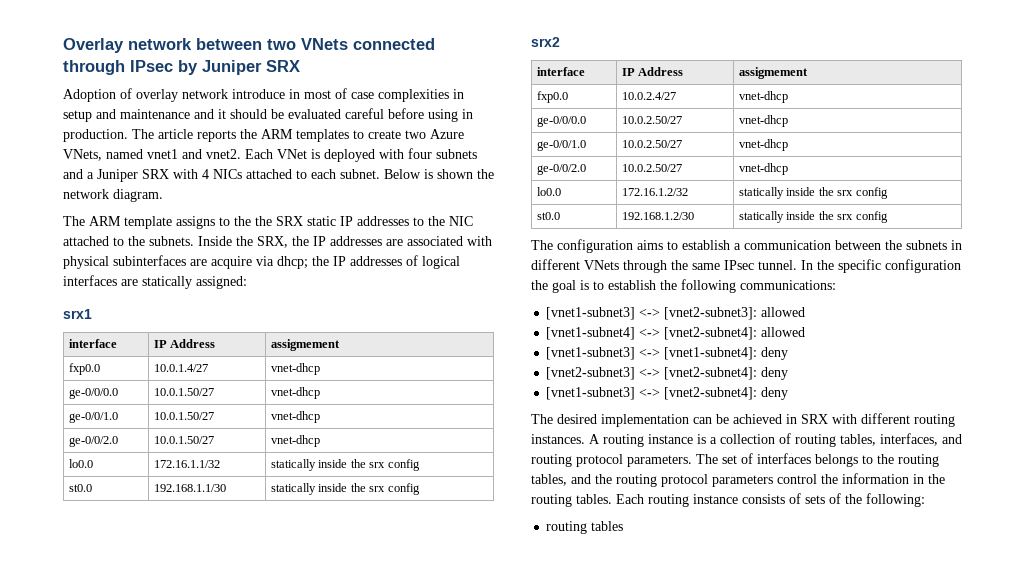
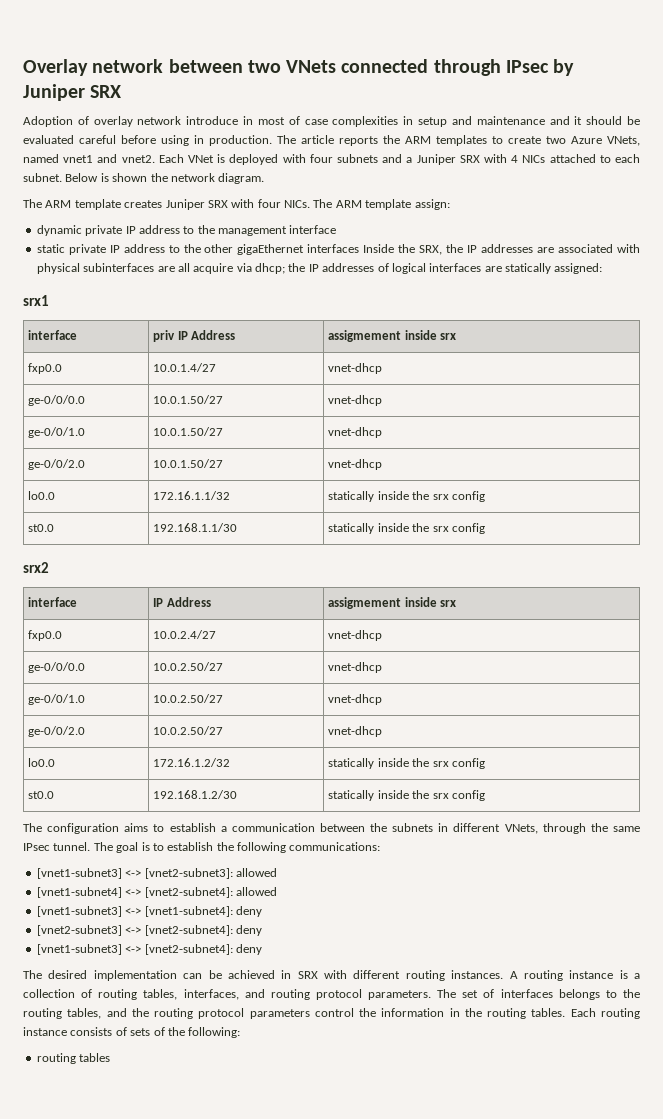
[176,216,473,229] [63,236,194,246] assigns to the the SRX static IP addresses to the NIC attached to the subnets. -> [124,199,450,210] [36,225,337,236] [36,244,360,255] creates Juniper SRX with four NICs. The ARM template assign: // dynamic private IP address to the management interface // static private IP address to the other gigaEthernet interfaces
(207, 262) none -> [177,263,190,272] all
[154,339,216,348] [271,339,341,351] IP Address | assigmement -> [153,330,236,342] [328,330,457,342] priv IP Address | assigmement inside srx
(809, 73) none -> [404,597,457,607] inside srx
[584,260,619,270] VNets -> [504,824,538,834] VNets,
[801,259,961,273] [531,280,548,290] In the specific configuration the -> [93,842,113,851] The

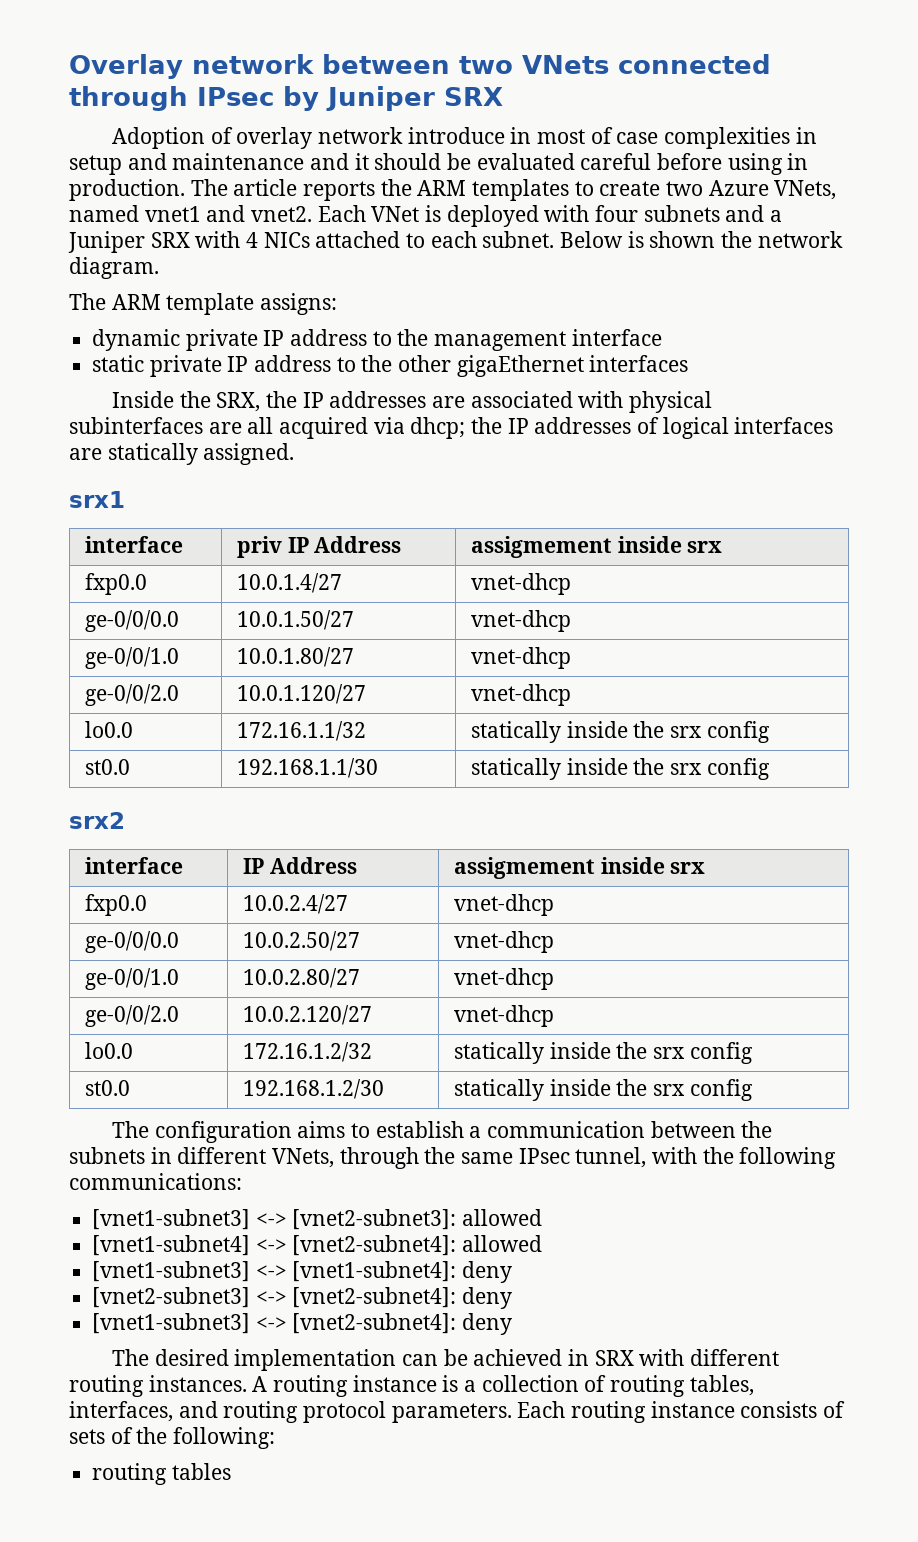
[124,199,450,210] creates Juniper SRX with four NICs. The ARM template assign: -> [260,293,338,315] assigns:
(360, 248) none -> (689, 363) //
[193,263,234,274] acquire -> [279,417,369,439] acquired
[554,263,603,274] assigned: -> [203,443,295,465] assigned.
[153,427,224,436] [328,427,383,438] [28,459,86,470] [153,459,224,468] 10.0.1.50/27 | vnet-dhcp // ge-0/0/2.0 | 10.0.1.50/27 -> [236,647,354,667] [470,647,571,669] [84,684,179,706] [236,684,366,704] 10.0.1.80/27 | vnet-dhcp // ge-0/0/2.0 | 10.0.1.120/27
[153,694,224,703] [328,694,383,705] [28,726,86,737] [153,726,224,735] 10.0.2.50/27 | vnet-dhcp // ge-0/0/2.0 | 10.0.2.50/27 -> [242,968,360,988] [453,968,554,990] [84,1005,179,1027] [242,1005,372,1025] 10.0.2.80/27 | vnet-dhcp // ge-0/0/2.0 | 10.0.2.120/27
[53,842,214,853] tunnel. The goal is to establish -> [575,1147,698,1168] tunnel, with
[437,989,640,1000] [23,1008,566,1019] The set of interfaces belongs to the routing tables, and the routing protocol parameters control the information in the routing tables. -> (512, 1413) none

